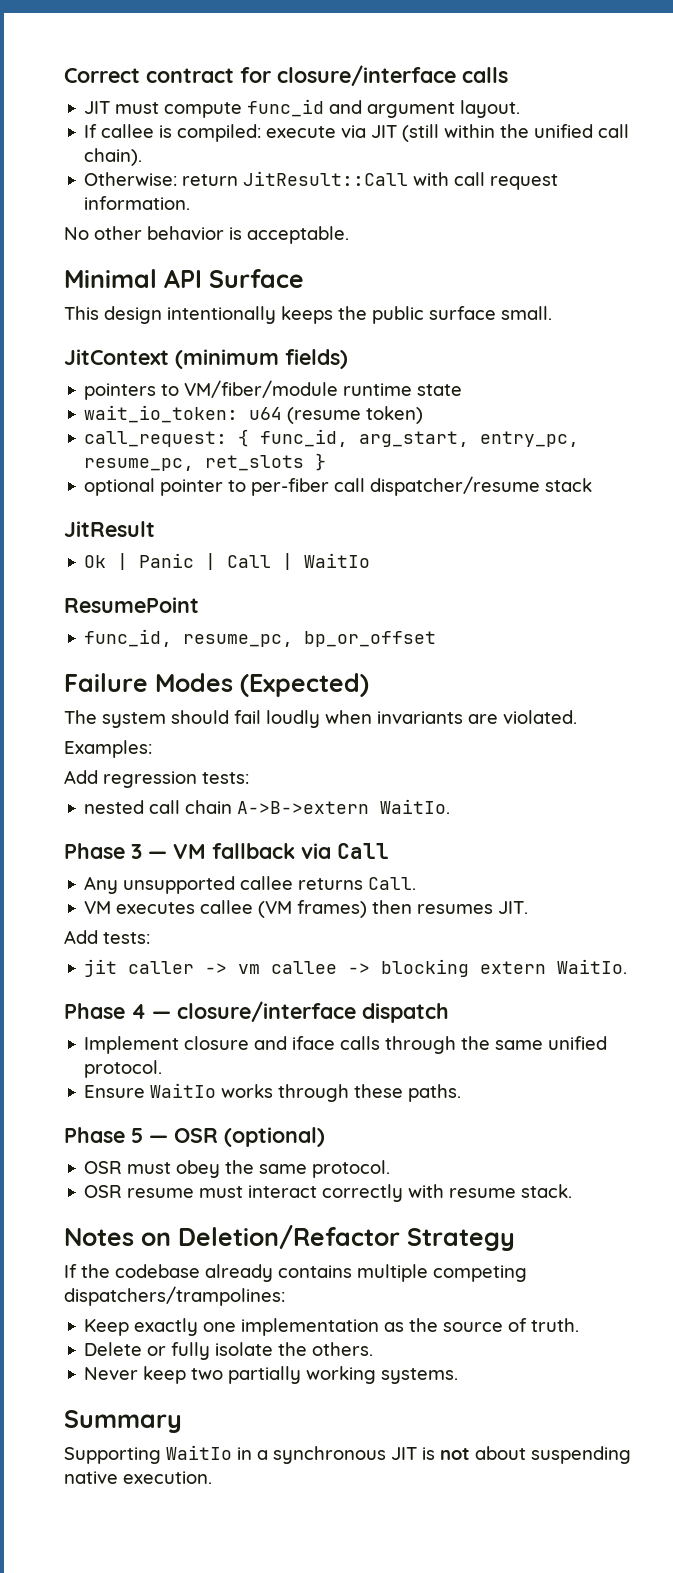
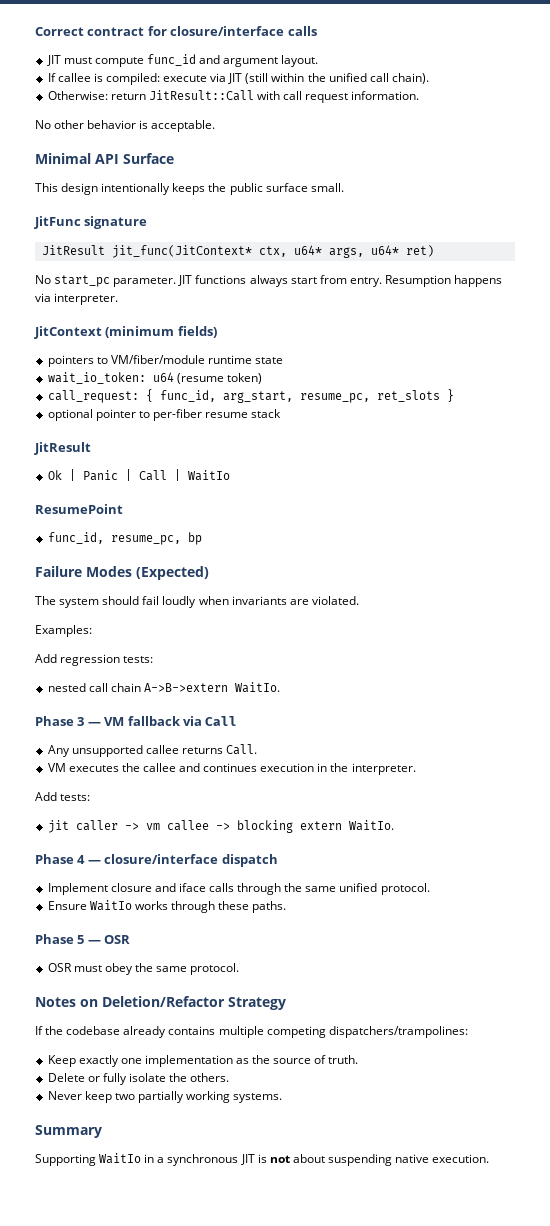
(552, 313) none -> [34,216,148,229] [41,245,434,258] [35,275,503,287] [35,293,119,305] // JitFunc signature // JitResult jit_func(JitContext* ctx, u64* args, u64* ret) // No start_pc parameter. JIT functions always start from entry. Resumption happens via interpreter.
[480,431,580,447] entry_pc, -> (293, 397) none
[334,476,541,496] call dispatcher/resume -> [205,412,249,418] resume
[304,631,437,647] bp_or_offset -> [187,532,202,545] bp
[200,900,529,918] callee (VM frames) then resumes JIT. -> [121,763,416,775] the callee and continues execution in the interpreter.
[224,1127,325,1147] (optional) -> (131, 939) none
[84,1184,573,1202] // OSR resume must interact correctly with resume stack. -> (240, 969) none

